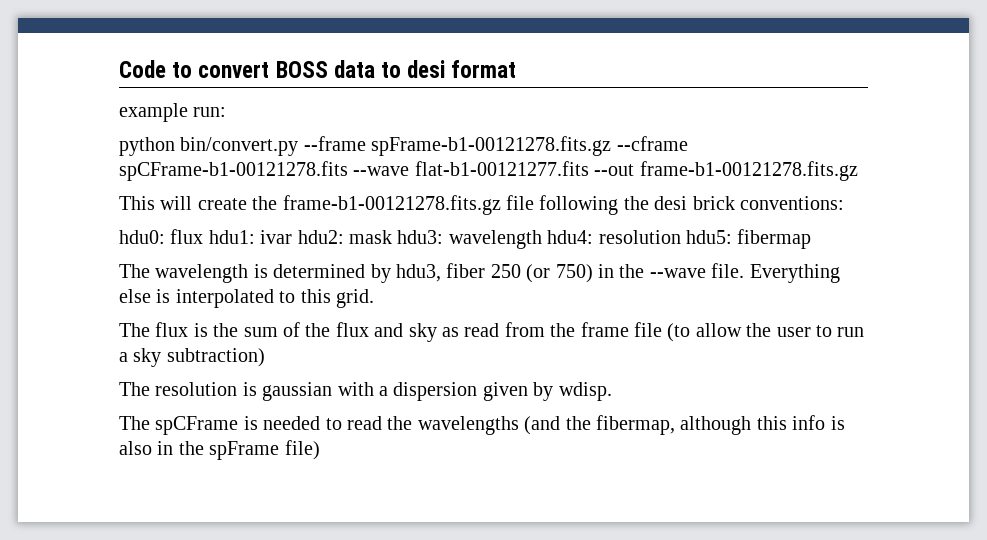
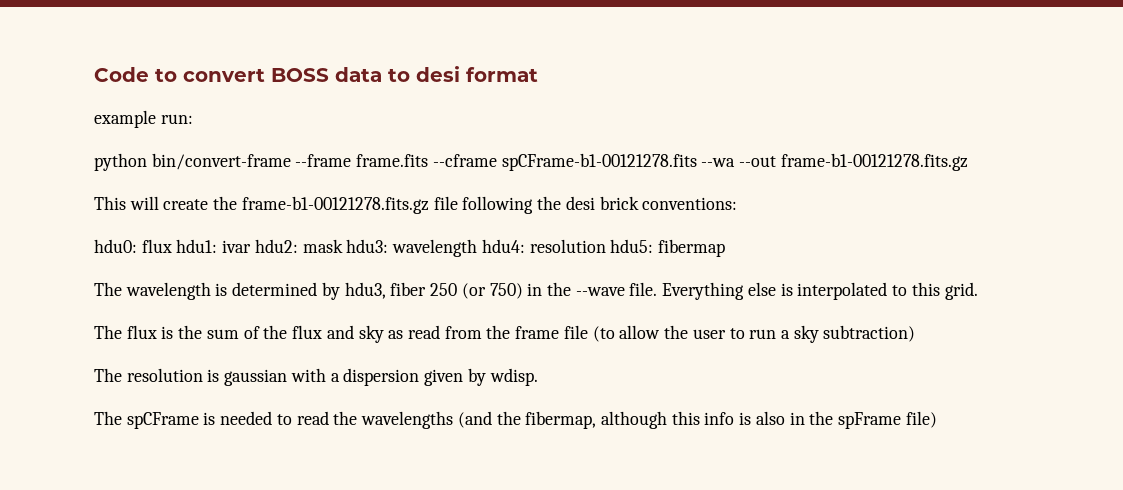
[180,136,688,156] [119,161,589,181] bin/convert.py --frame spFrame-b1-00121278.fits.gz --cframe spCFrame-b1-00121278.fits --wave flat-b1-00121277.fits -> [151,153,736,171] bin/convert-frame --frame frame.fits --cframe spCFrame-b1-00121278.fits --wa

